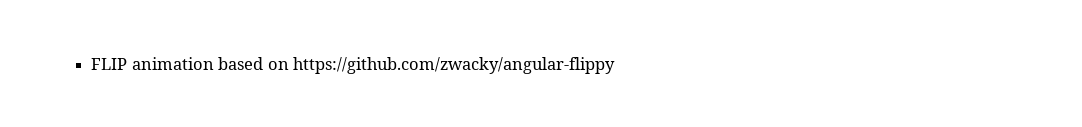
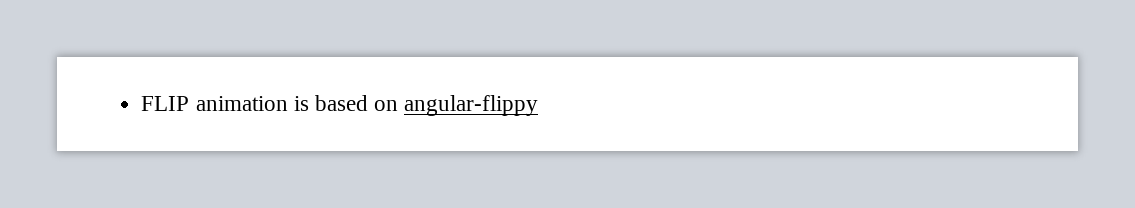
(214, 63) none -> [293,96,309,111] is
[292,57,615,74] https://github.com/zwacky/angular-flippy -> [404,95,539,116] angular-flippy

